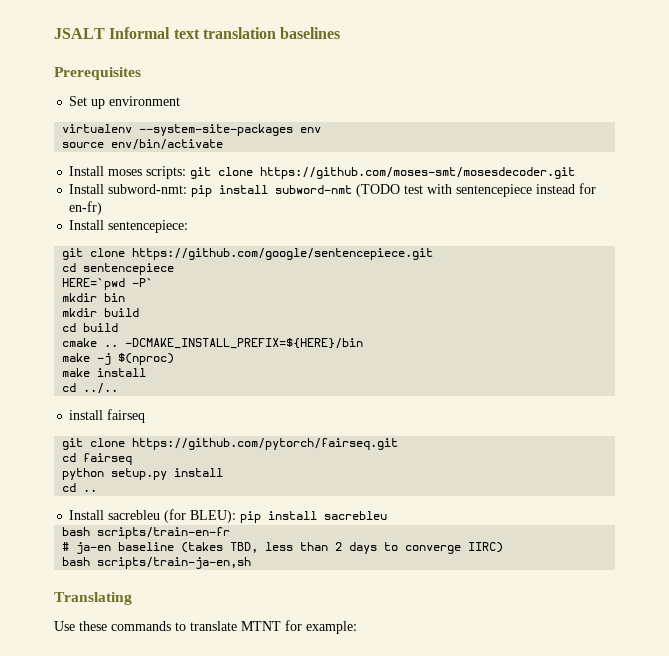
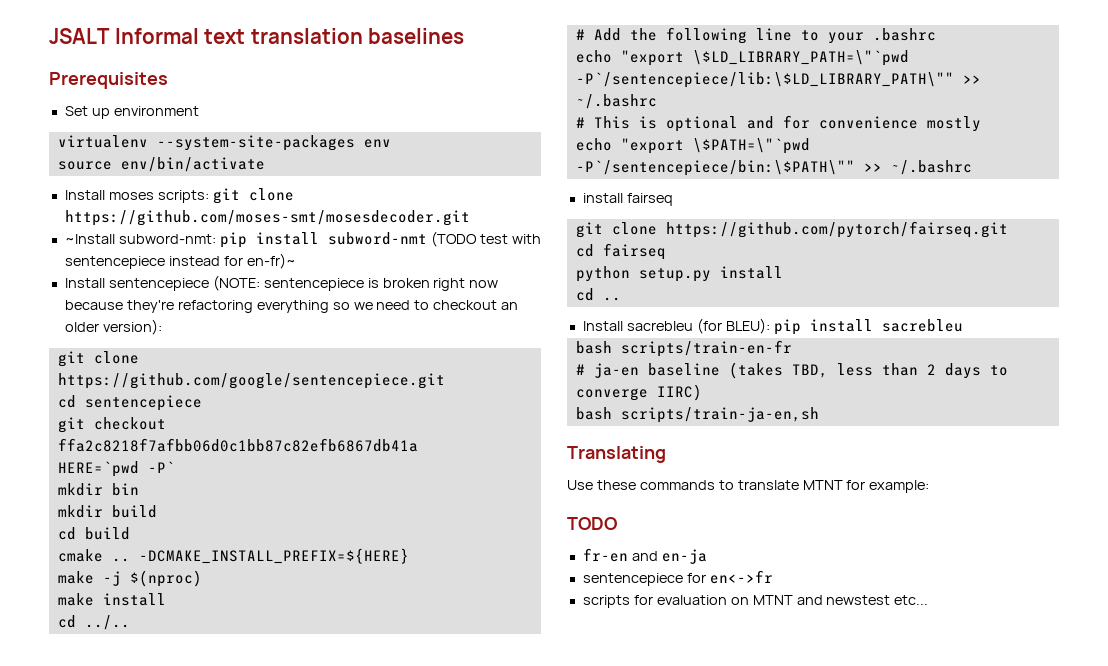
[69,184,105,194] Install -> [64,234,115,244] ~Install
[69,201,103,215] [69,220,189,233] en-fr) // Install sentencepiece: -> [246,253,296,269] [64,275,499,291] [64,300,519,313] [64,319,162,335] en-fr)~ // Install sentencepiece (NOTE: sentencepiece is broken right now because they're refactoring everything so we need to checkout an older version):
(175, 269) none -> [57,417,166,433] [57,438,418,452] // git checkout ffa2c8218f7afbb06d0c1bb87c82efb6867db41a
[125,338,364,349] -DCMAKE_INSTALL_PREFIX=${HERE}/bin -> [138,548,409,564] -DCMAKE_INSTALL_PREFIX=${HERE}
(119, 388) none -> [575,27,936,44] [575,50,909,66] [575,72,981,88] [575,94,657,109] [575,115,981,132] [575,138,810,154] [575,160,972,176] // # Add the following line to your .bashrc // echo "export \$LD_LIBRARY_PATH=\"`pwd -P`/sentencepiece/lib:\$LD_LIBRARY_PATH\"" >> ~/.bashrc // # This is optional and for convenience mostly // echo "export \$PATH=\"`pwd -P`/sentencepiece/bin:\$PATH\"" >> ~/.bashrc
(357, 627) none -> [567,517,617,530] [582,548,707,564] [582,570,773,586] [582,595,929,608] // TODO // fr-en and en-ja // sentencepiece for en<->fr // scripts for evaluation on MTNT and newstest etc...

